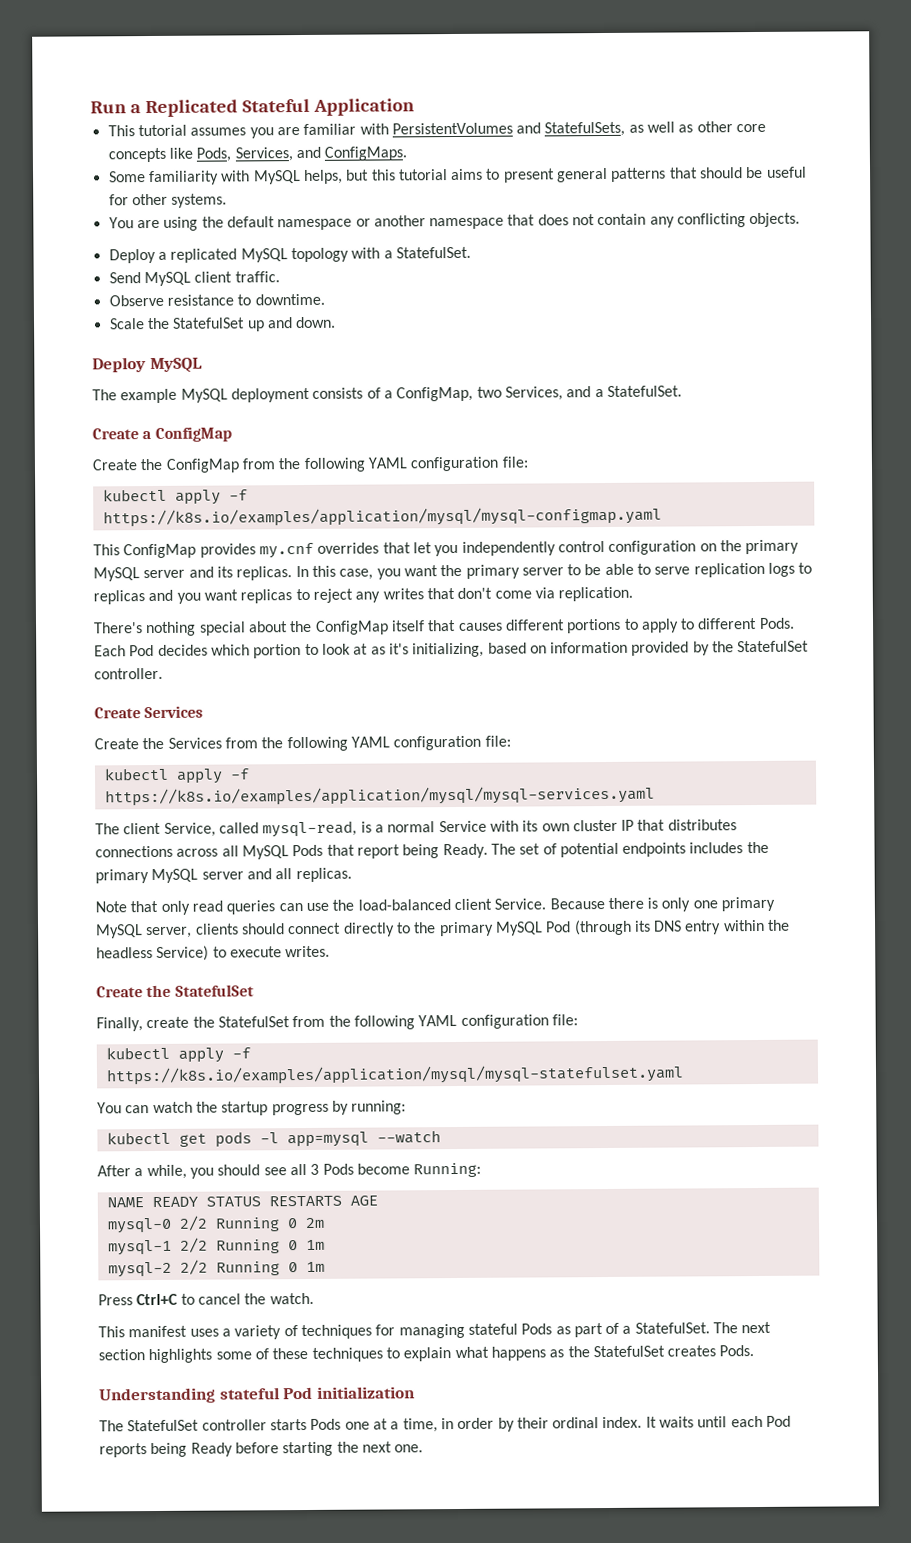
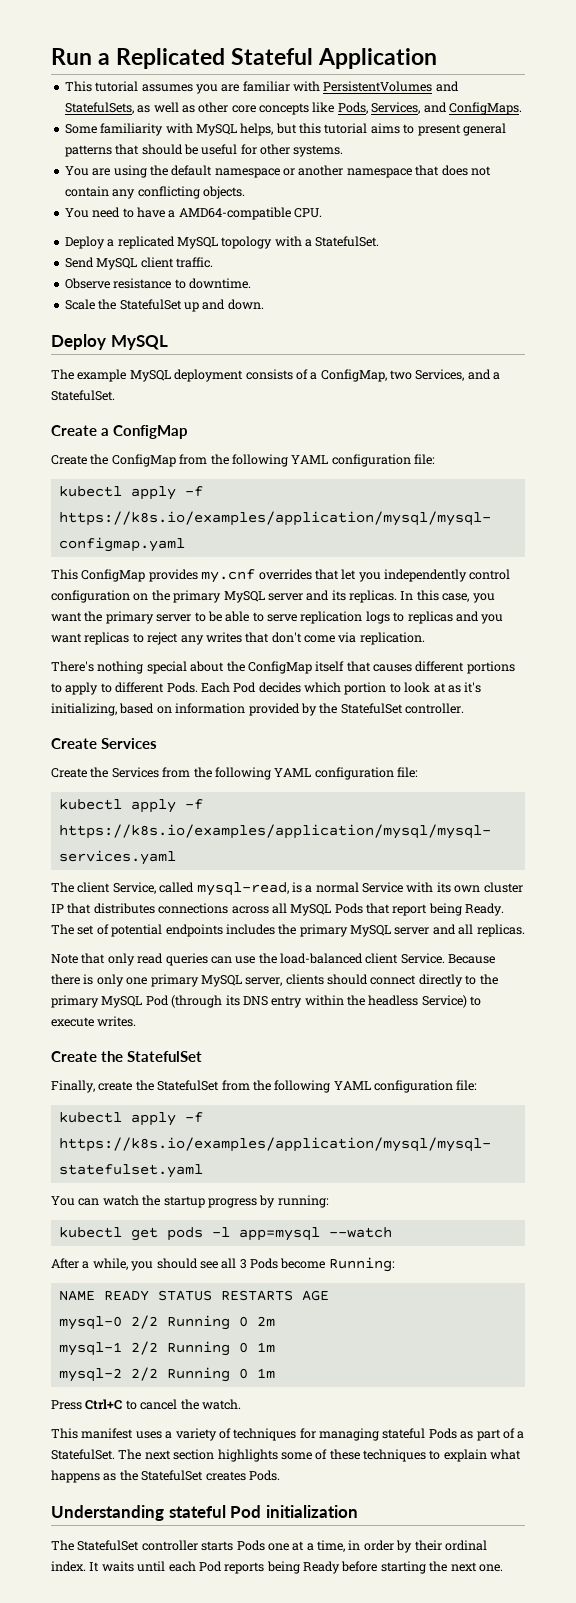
(801, 220) none -> [64,207,322,220] // You need to have a AMD64-compatible CPU.

